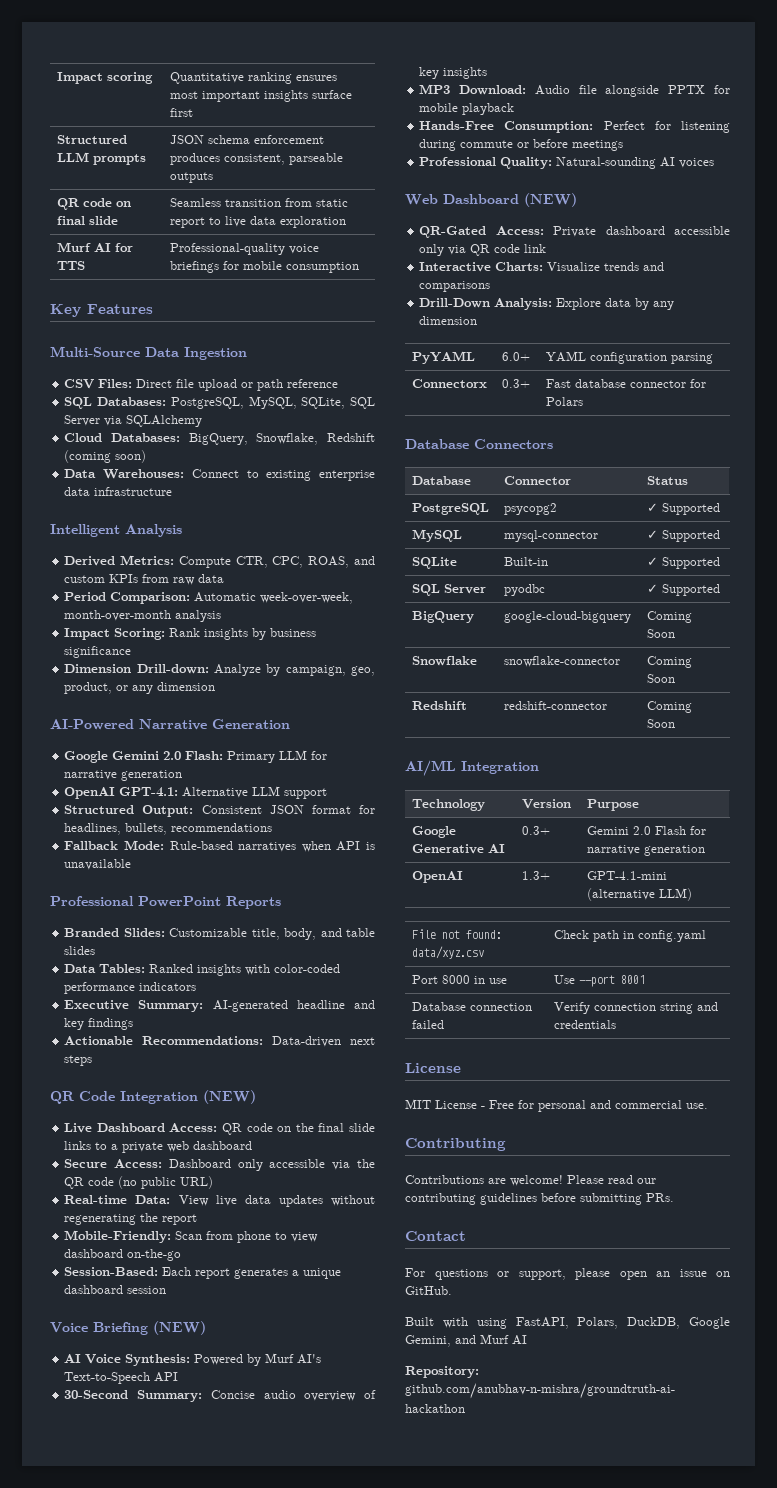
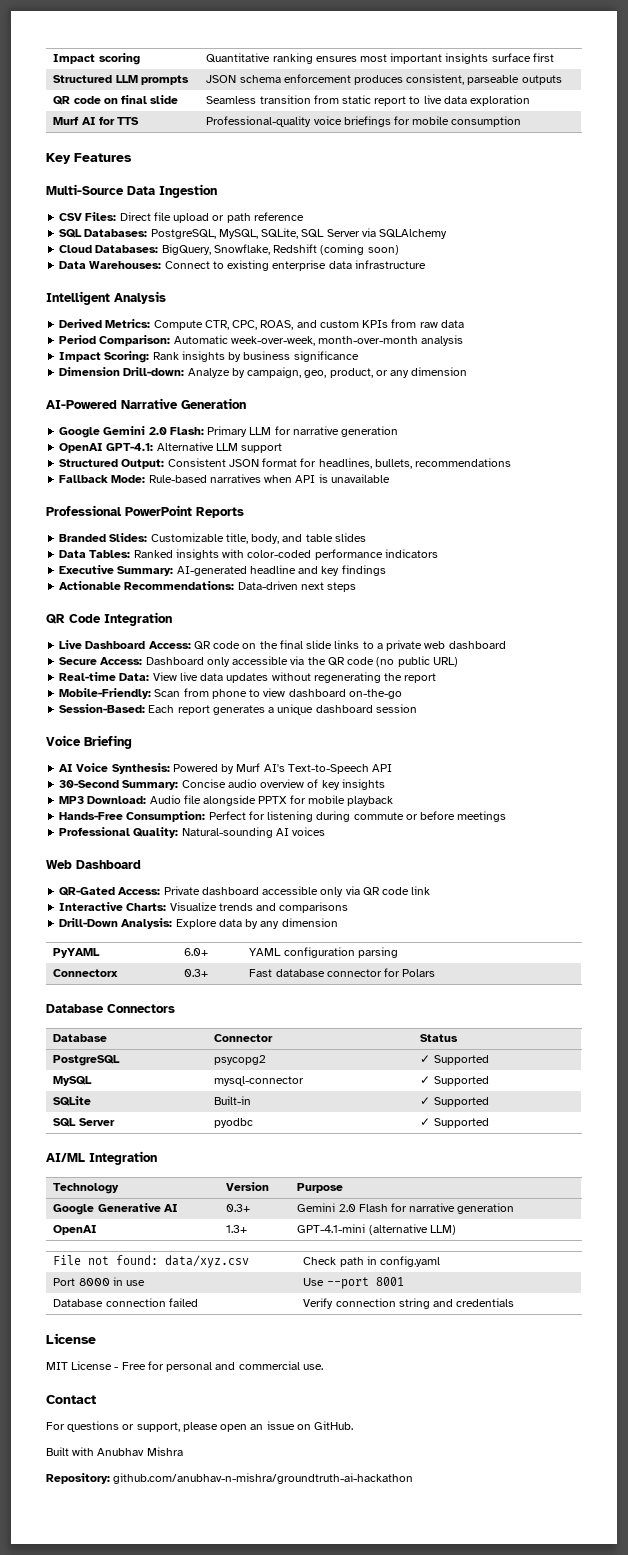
[203,1090,256,1104] (NEW) -> (172, 619) none
[153,1321,206,1335] (NEW) -> (132, 742) none
[524,193,577,207] (NEW) -> (141, 864) none
[412,611,475,623] [504,611,632,623] [647,611,693,623] [647,629,676,638] [412,656,478,666] [504,656,621,667] [647,656,693,668] [647,674,676,683] [412,701,468,710] [504,701,608,710] [647,701,693,713] [647,719,676,728] // BigQuery | google-cloud-bigquery | Coming Soon // Snowflake | snowflake-connector | Coming Soon // Redshift | redshift-connector | Coming Soon -> (489, 1123) none
[405,1138,506,1151] [405,1175,656,1186] [405,1193,674,1205] // Contributing // Contributions are welcome! Please read our contributing guidelines before submitting PRs. -> (323, 1367) none
[476,1317,730,1329] [405,1334,527,1347] using FastAPI, Polars, DuckDB, Google Gemini, and Murf AI -> [97,1447,183,1456] Anubhav Mishra

